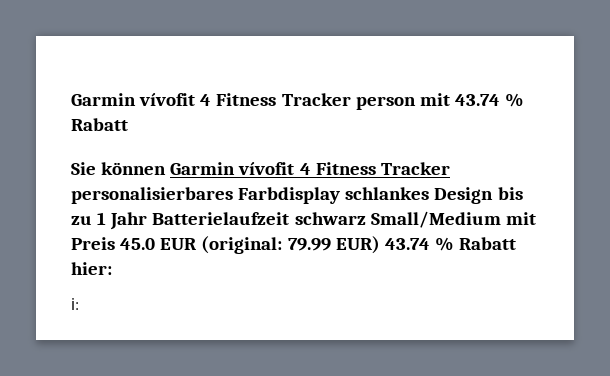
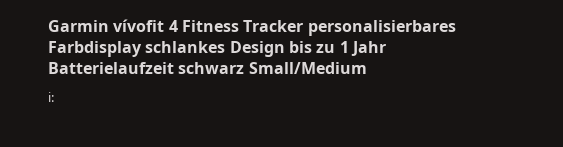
[71,93,525,110] [71,118,128,131] [71,162,450,175] Garmin vívofit 4 Fitness Tracker person mit 43.74 % Rabatt // Sie können Garmin vívofit 4 Fitness Tracker -> [48,19,304,32] Garmin vívofit 4 Fitness Tracker
[505,212,536,225] [71,236,517,254] [71,262,112,275] mit Preis 45.0 EUR (original: 79.99 EUR) 43.74 % Rabatt hier: -> (367, 68) none

